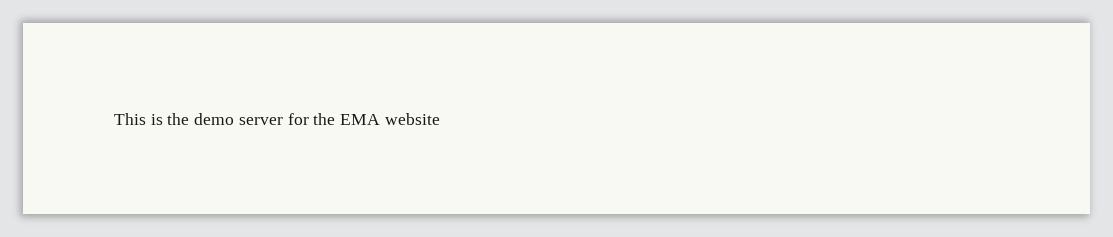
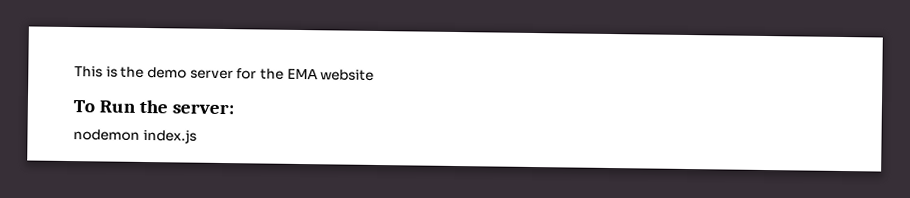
(440, 119) none -> [73,99,234,115] [73,128,197,144] // To Run the server: // nodemon index.js

